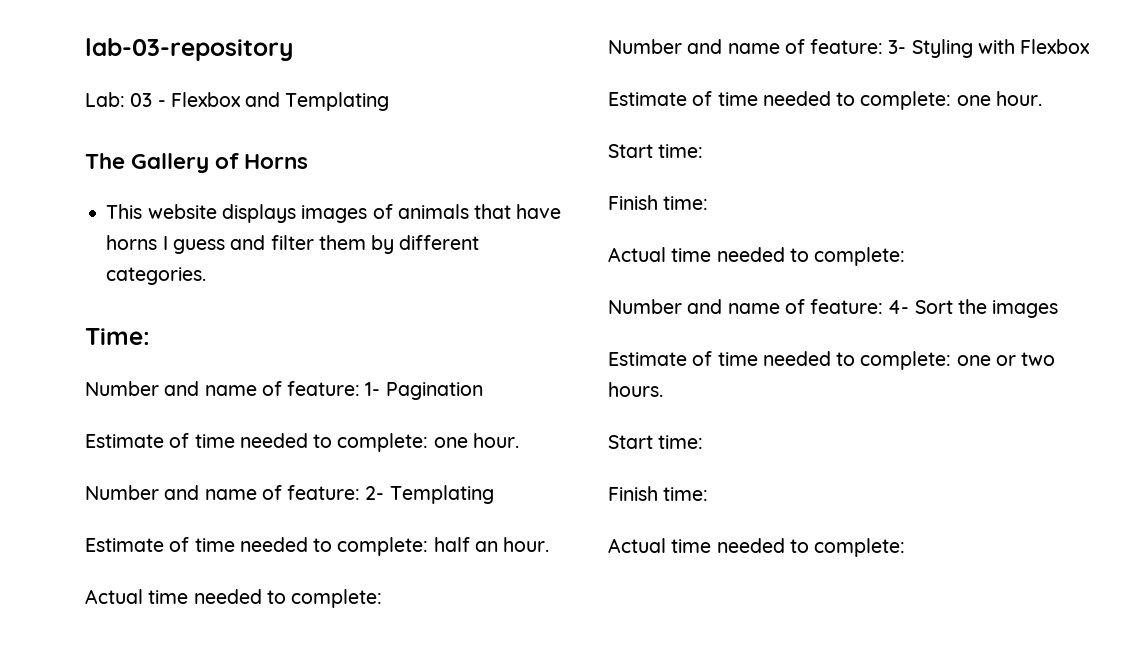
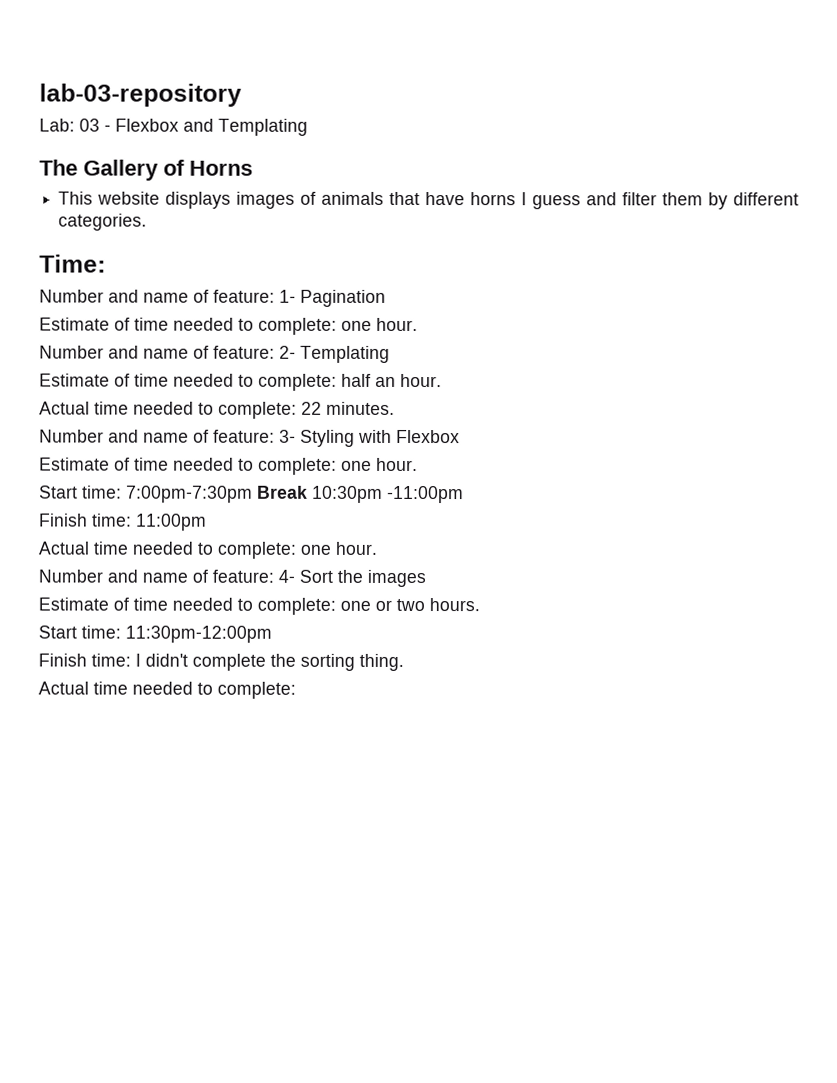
(383, 598) none -> [301,401,395,415] 22 minutes.
[608,195,709,210] [608,247,906,266] // Finish time: // Actual time needed to complete: -> [126,485,464,504] [39,513,207,531] [38,541,377,559] 7:00pm-7:30pm Break 10:30pm -11:00pm // Finish time: 11:00pm // Actual time needed to complete: one hour.
[608,486,709,501] // Finish time: -> [125,625,272,643] [38,653,404,671] 11:30pm-12:00pm // Finish time: I didn't complete the sorting thing.

